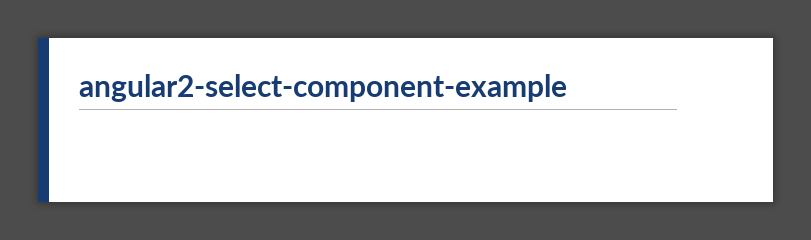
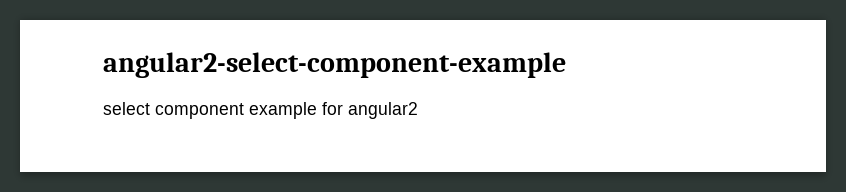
(567, 88) none -> [103,102,418,119] // select component example for angular2

